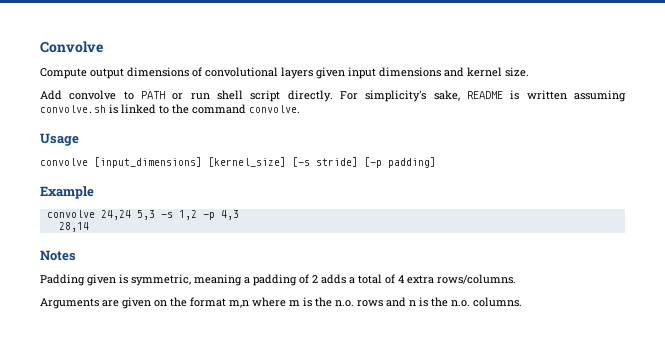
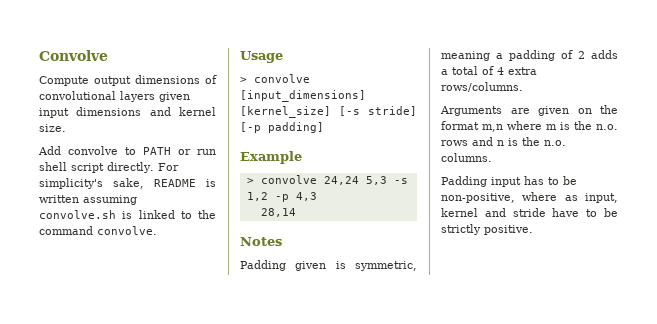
(79, 139) none -> [240,77,247,83] >
(94, 192) none -> [246,178,254,184] >
(522, 302) none -> [441,176,577,187] [441,192,618,203] [441,208,618,217] [441,224,533,235] // Padding input has to be non-positive, where as input, kernel and stride have to be strictly positive.

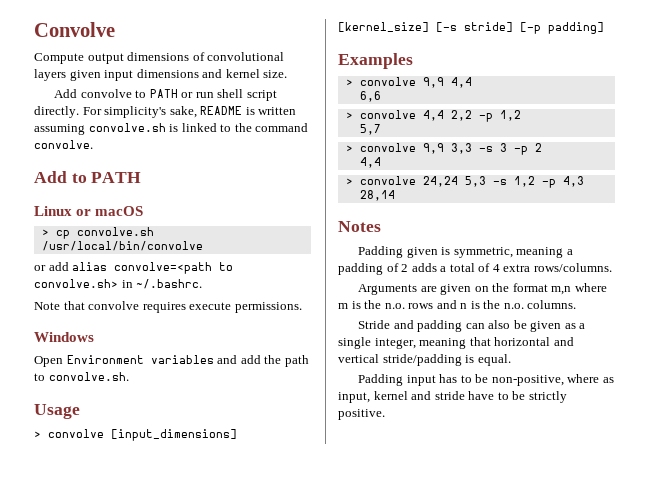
(157, 230) none -> [34,171,142,183] [34,206,144,216] [41,227,154,239] [41,241,203,251] [34,262,234,274] [34,279,203,289] [34,301,302,313] [34,332,94,342] [34,355,309,367] [34,372,129,381] // Add to PATH // Linux or macOS // > cp convolve.sh /usr/local/bin/convolve // or add alias convolve=<path to convolve.sh> in ~/.bashrc. // Note that convolve requires execute permissions. // Windows // Open Environment variables and add the path to convolve.sh.
[240,151,302,164] Example -> [338,53,413,69] [345,77,472,88] [359,91,381,102] [345,110,521,122] [359,124,381,135] [345,143,542,155] [359,157,381,168] Examples // > convolve 9,9 4,4 // 6,6 // > convolve 4,4 2,2 -p 1,2 // 5,7 // > convolve 9,9 3,3 -s 3 -p 2 // 4,4
(492, 157) none -> [358,320,586,332] [338,337,574,349] [338,354,511,366] // Stride and padding can also be given as a single integer, meaning that horizontal and vertical stride/padding is equal.

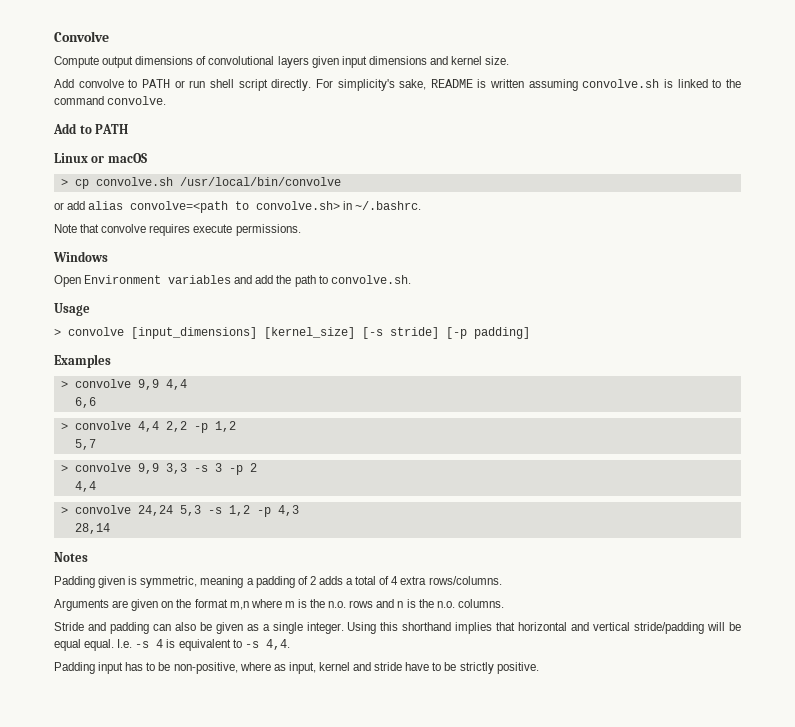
[374,338,467,349] integer, meaning -> [306,622,493,634] integer. Using this shorthand implies
[465,354,511,366] is equal. -> [707,622,742,631] [54,639,290,651] will be equal equal. I.e. -s 4 is equivalent to -s 4,4.

